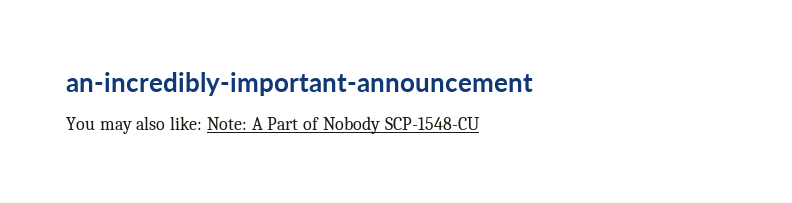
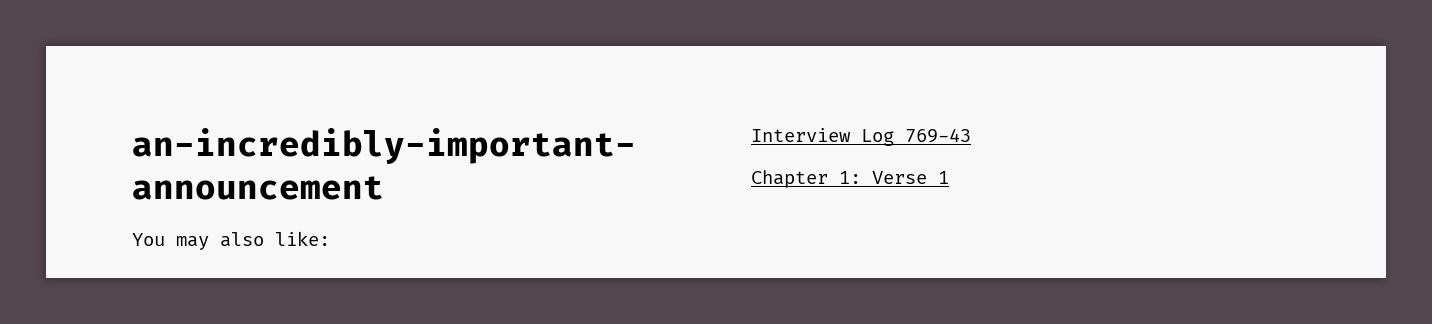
[206,116,480,134] Note: A Part of Nobody SCP-1548-CU -> [751,128,971,146] [751,170,949,188] // Interview Log 769-43 // Chapter 1: Verse 1

